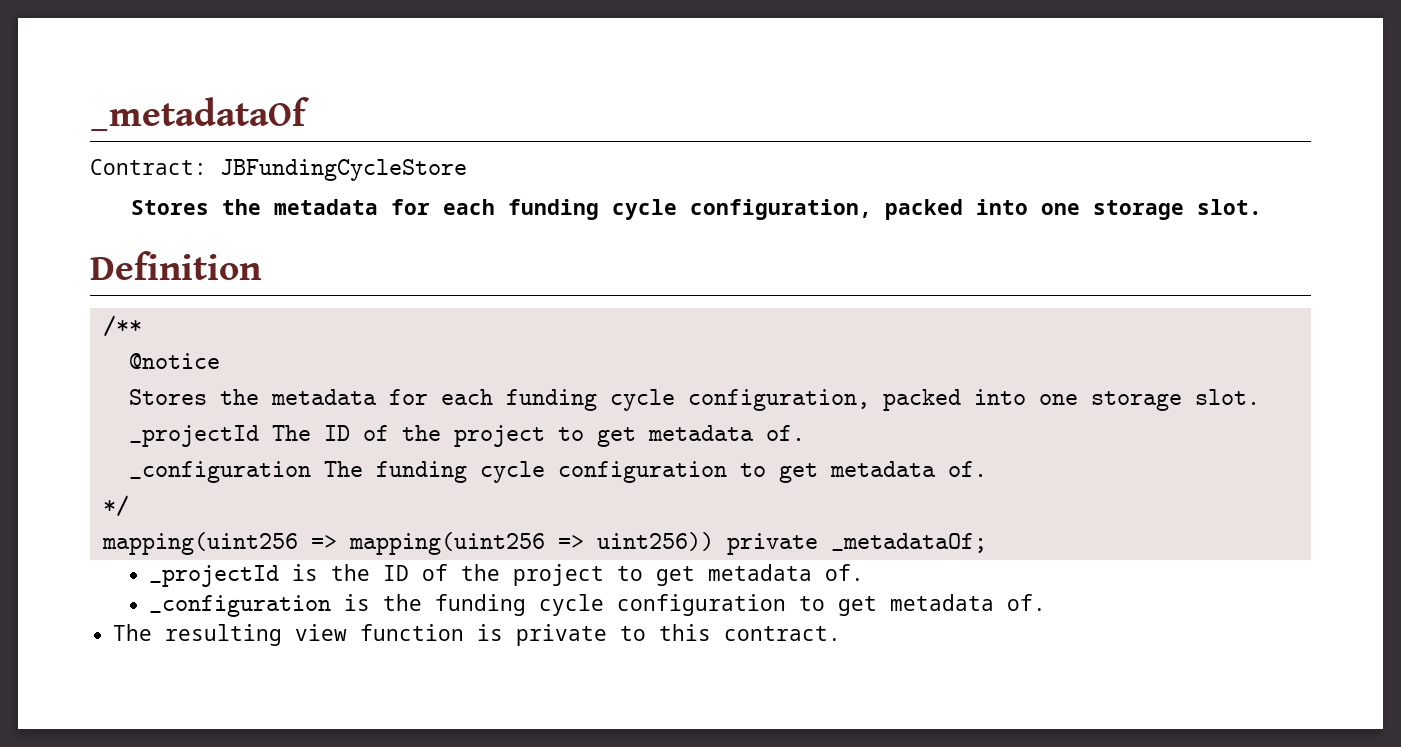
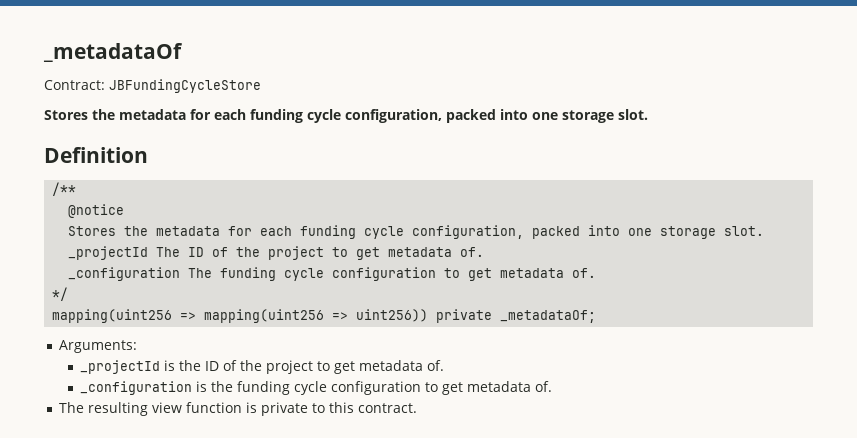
(987, 543) none -> [58,340,137,353] // Arguments:

